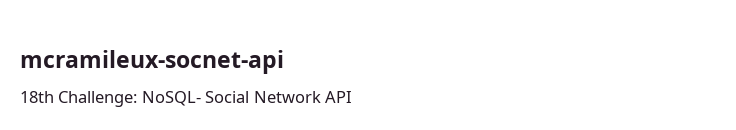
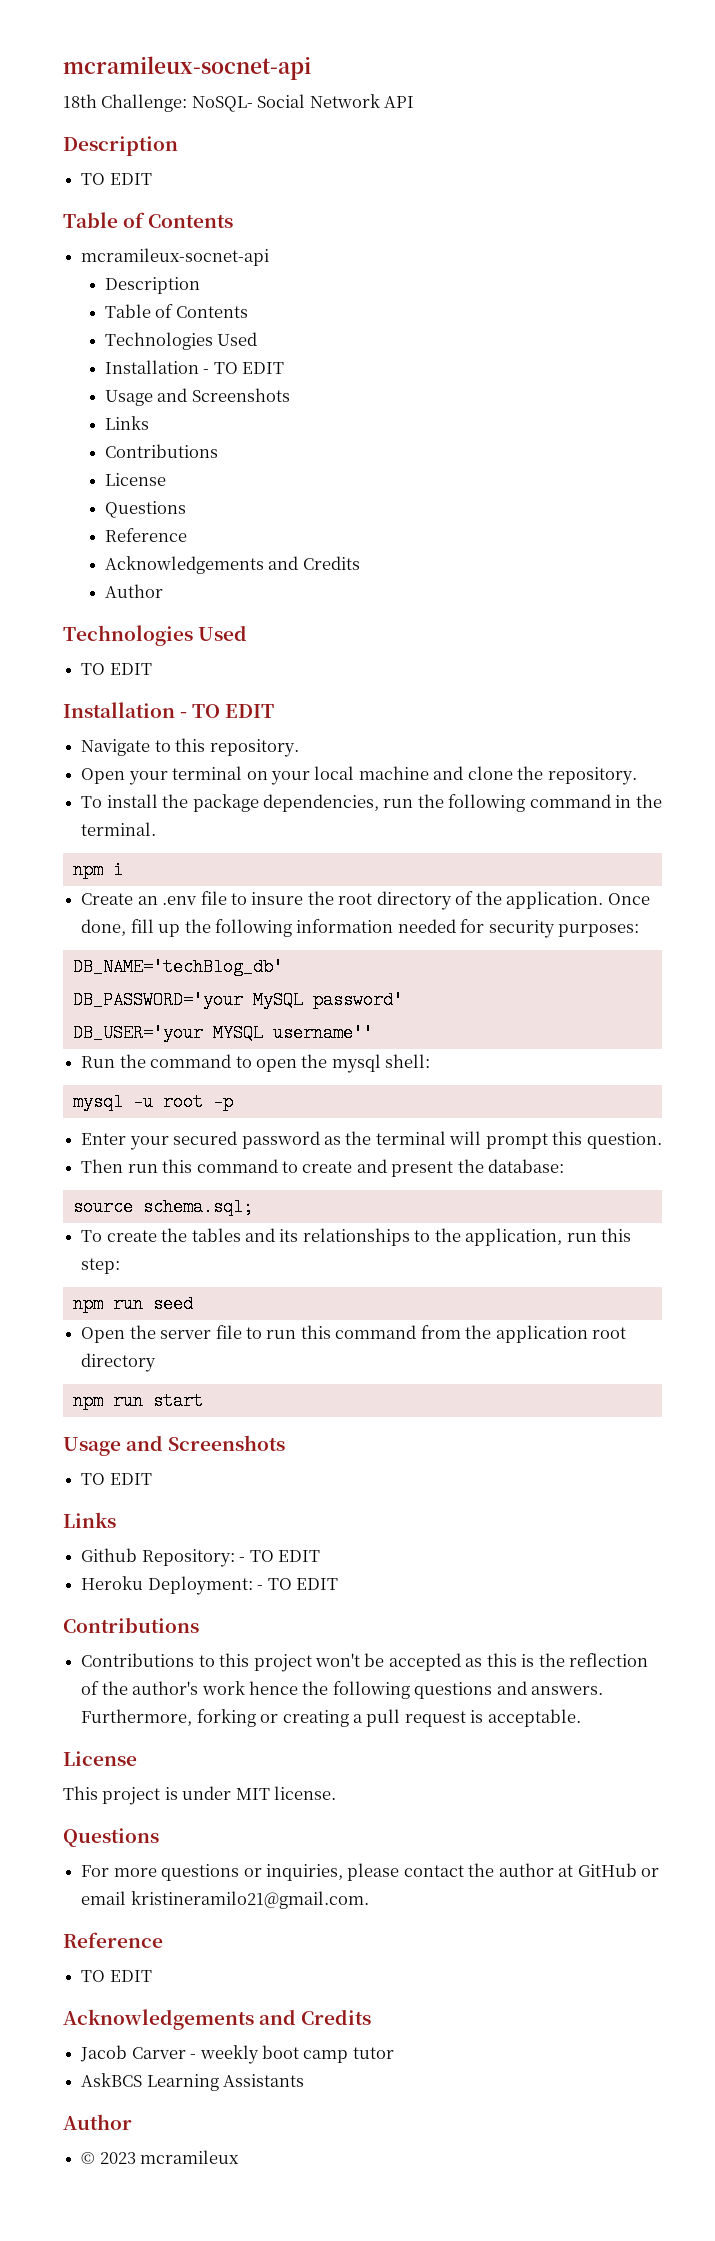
(353, 97) none -> [63,136,178,156] [81,173,152,185] [63,212,234,228] [81,248,270,266] [104,277,200,294] [104,304,248,318] [104,332,258,350] [104,360,285,374] [104,388,290,406] [104,416,149,430] [104,444,218,458] [104,473,166,486] [104,501,186,518] [104,528,187,542] [104,556,360,574] [104,584,163,598] [63,625,248,646] [81,663,152,675] [63,702,275,718] [81,738,299,757] [81,766,637,785] [81,794,662,812] [81,822,157,836] [72,861,123,879] [81,891,650,910] [81,919,640,938] [72,958,283,976] [72,991,403,1009] [72,1024,373,1042] [81,1054,431,1073] [72,1093,233,1111] [81,1131,662,1150] [81,1159,565,1177] [72,1198,253,1216] [81,1228,632,1246] [81,1258,121,1274] [72,1295,193,1313] [81,1325,627,1343] [81,1353,157,1372] [72,1392,203,1410] [63,1435,286,1456] [81,1473,152,1485] [63,1512,116,1528] [81,1548,320,1567] [81,1576,338,1595] [63,1617,199,1633] [81,1653,649,1672] [81,1681,604,1699] [81,1709,581,1727] [63,1751,137,1766] [63,1786,337,1805] [63,1828,159,1847] [81,1863,660,1881] [81,1891,369,1909] [63,1932,163,1948] [81,1970,152,1982] [63,2009,372,2030] [80,2045,394,2064] [81,2073,305,2091] [63,2114,132,2130] [81,2150,240,2164] // Description // TO EDIT // Table of Contents // mcramileux-socnet-api // Description // Table of Contents // Technologies Used // Installation - TO EDIT // Usage and Screenshots // Links // Contributions // License // Questions // Reference // Acknowledgements and Credits // Author // Technologies Used // TO EDIT // Installation - TO EDIT // Navigate to this repository. // Open your terminal on your local machine and clone the repository. // To install the package dependencies, run the following command in the terminal. // npm i // Create an .env file to insure the root directory of the application. Once done, fill up the following information needed for security purposes: // DB_NAME='techBlog_db' // DB_PASSWORD='your MySQL password' // DB_USER='your MYSQL username'' // Run the command to open the mysql shell: // mysql -u root -p // Enter your secured password as the terminal will prompt this question. // Then run this command to create and present the database: // source schema.sql; // To create the tables and its relationships to the application, run this step: // npm run seed // Open the server file to run this command from the application root directory // npm run start // Usage and Screenshots // TO EDIT // Links // Github Repository: - TO EDIT // Heroku Deployment: - TO EDIT // Contributions // Contributions to this project won't be accepted as this is the reflection of the author's work hence the following questions and answers. Furthermore, forking or creating a pull request is acceptable. // License // This project is under MIT license. // Questions // For more questions or inquiries, please contact the author at GitHub or email kristineramilo21@gmail.com. // Reference // TO EDIT // Acknowledgements and Credits // Jacob Carver - weekly boot camp tutor // AskBCS Learning Assistants // Author // © 2023 mcramileux

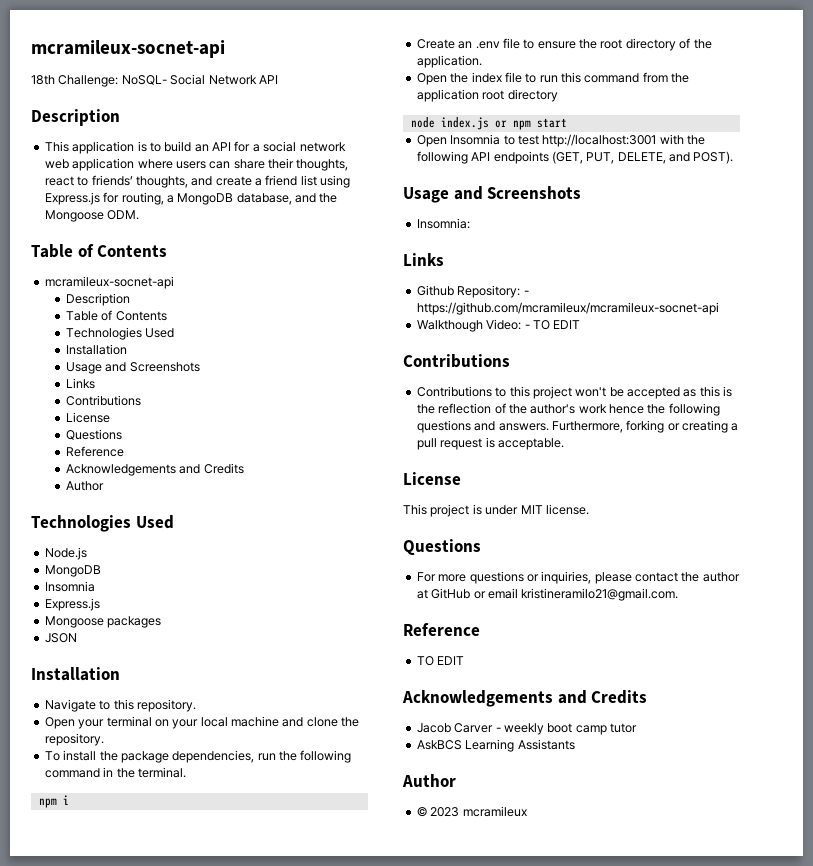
[81,173,152,185] TO EDIT -> [44,141,346,154] [44,158,349,171] [44,175,351,188] [44,192,338,205] [44,210,140,222] This application is to build an API for a social network web application where users can share their thoughts, react to friends’ thoughts, and create a friend list using Express.js for routing, a MongoDB database, and the Mongoose ODM.
[203,362,285,374] - TO EDIT -> (128, 349) none
[81,663,152,675] [63,702,275,718] TO EDIT // Installation - TO EDIT -> [44,547,87,560] [44,565,101,577] [44,581,95,592] [44,598,100,611] [44,616,162,628] [44,633,77,643] [31,667,120,681] Node.js // MongoDB // Insomnia // Express.js // Mongoose packages // JSON // Installation
[251,892,304,905] insure -> [537,41,576,49] ensure
[607,893,650,905] [81,919,640,938] [72,958,283,976] [72,991,403,1009] [72,1024,373,1042] [81,1054,431,1073] [72,1093,233,1111] [81,1131,662,1150] [81,1159,565,1177] [72,1198,253,1216] [81,1228,632,1246] [81,1258,121,1274] [72,1295,193,1313] Once done, fill up the following information needed for security purposes: // DB_NAME='techBlog_db' // DB_PASSWORD='your MySQL password' // DB_USER='your MYSQL username'' // Run the command to open the mysql shell: // mysql -u root -p // Enter your secured password as the terminal will prompt this question. // Then run this command to create and present the database: // source schema.sql; // To create the tables and its relationships to the application, run this step: // npm run seed -> (482, 61) none
[160,1330,212,1339] server -> [471,72,502,83] index
[72,1392,203,1410] [63,1435,286,1456] [81,1473,152,1485] npm run start // Usage and Screenshots // TO EDIT -> [410,117,567,130] [416,134,705,147] [416,151,734,164] [403,186,582,203] [416,218,470,229] node index.js or npm start // Open Insomnia to test http://localhost:3001 with the following API endpoints (GET, PUT, DELETE, and POST). // Usage and Screenshots // Insomnia:
[249,1550,320,1562] [81,1576,253,1595] TO EDIT // Heroku Deployment: -> [416,302,719,315] [416,319,522,332] https://github.com/mcramileux/mcramileux-socnet-api // Walkthough Video:

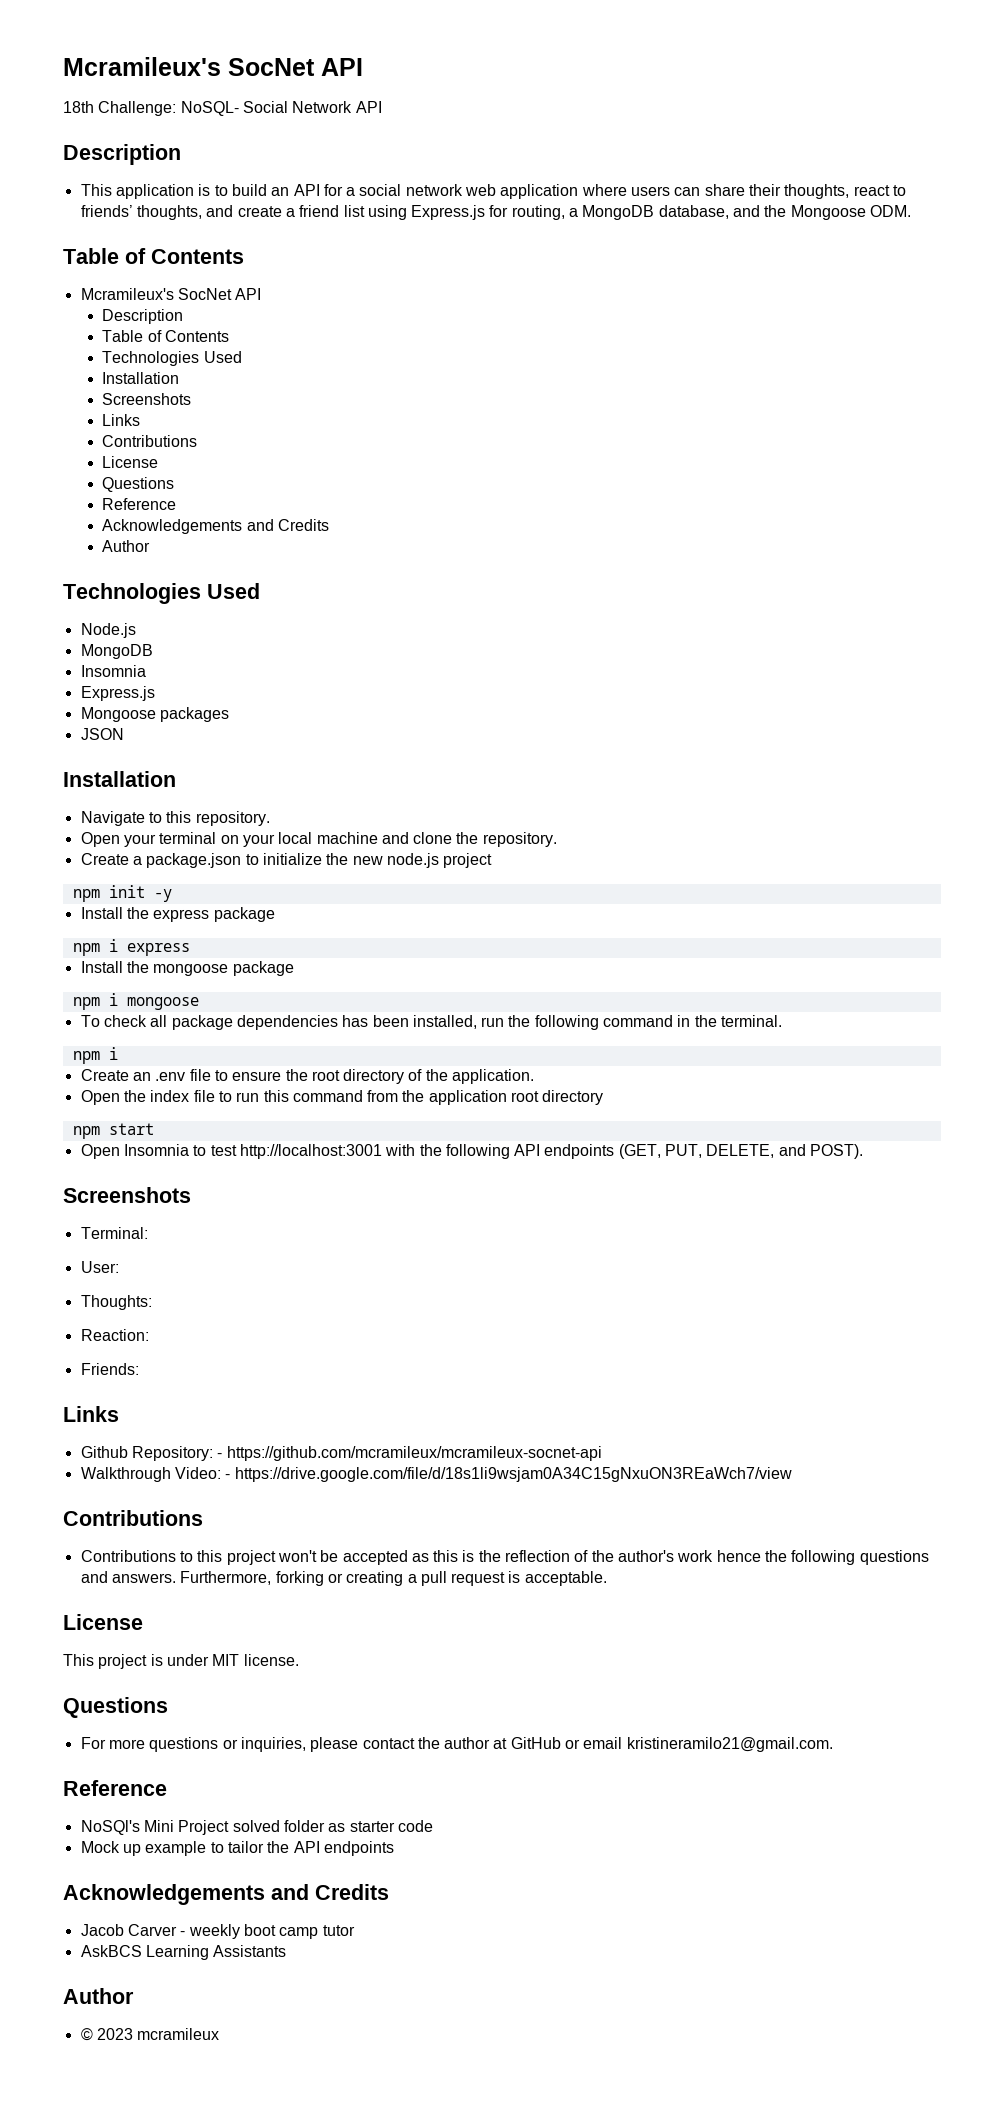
[31,40,225,58] mcramileux-socnet-api -> [63,57,363,76] Mcramileux's SocNet API
[44,276,174,289] mcramileux-socnet-api -> [80,288,262,300] Mcramileux's SocNet API
[66,362,127,374] Usage and -> (180, 378) none
[44,750,255,763] To install the package dependencies, -> [80,853,493,868] [72,885,172,902] [80,907,275,922] [72,939,190,956] [80,961,294,976] [72,993,199,1010] [80,1015,477,1030] Create a package.json to initialize the new node.js project // npm init -y // Install the express package // npm i express // Install the mongoose package // npm i mongoose // To check all package dependencies has been installed,
[410,117,507,130] node index.js or -> (604, 1097) none
[403,186,582,203] [416,218,470,229] Usage and Screenshots // Insomnia: -> [63,1187,191,1203] [80,1227,148,1239] [80,1261,119,1273] [80,1295,152,1310] [80,1329,149,1341] [80,1363,139,1375] Screenshots // Terminal: // User: // Thoughts: // Reaction: // Friends:
[416,320,483,332] Walkthough -> [80,1467,171,1482] Walkthrough
[532,320,581,330] TO EDIT -> [234,1467,792,1482] https://drive.google.com/file/d/18s1li9wsjam0A34C15gNxuON3REaWch7/view
[416,656,465,666] TO EDIT -> [80,1820,433,1835] [80,1841,394,1856] NoSQl's Mini Project solved folder as starter code // Mock up example to tailor the API endpoints

